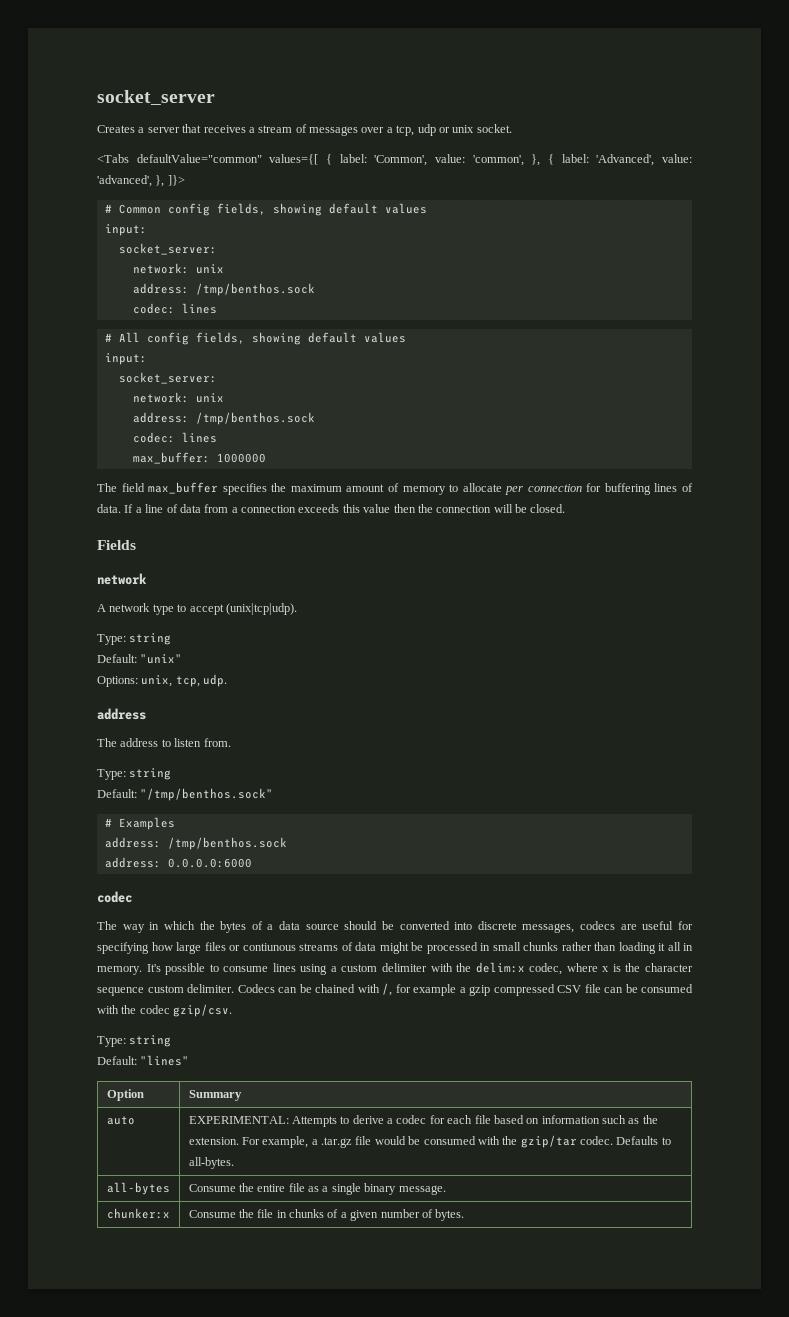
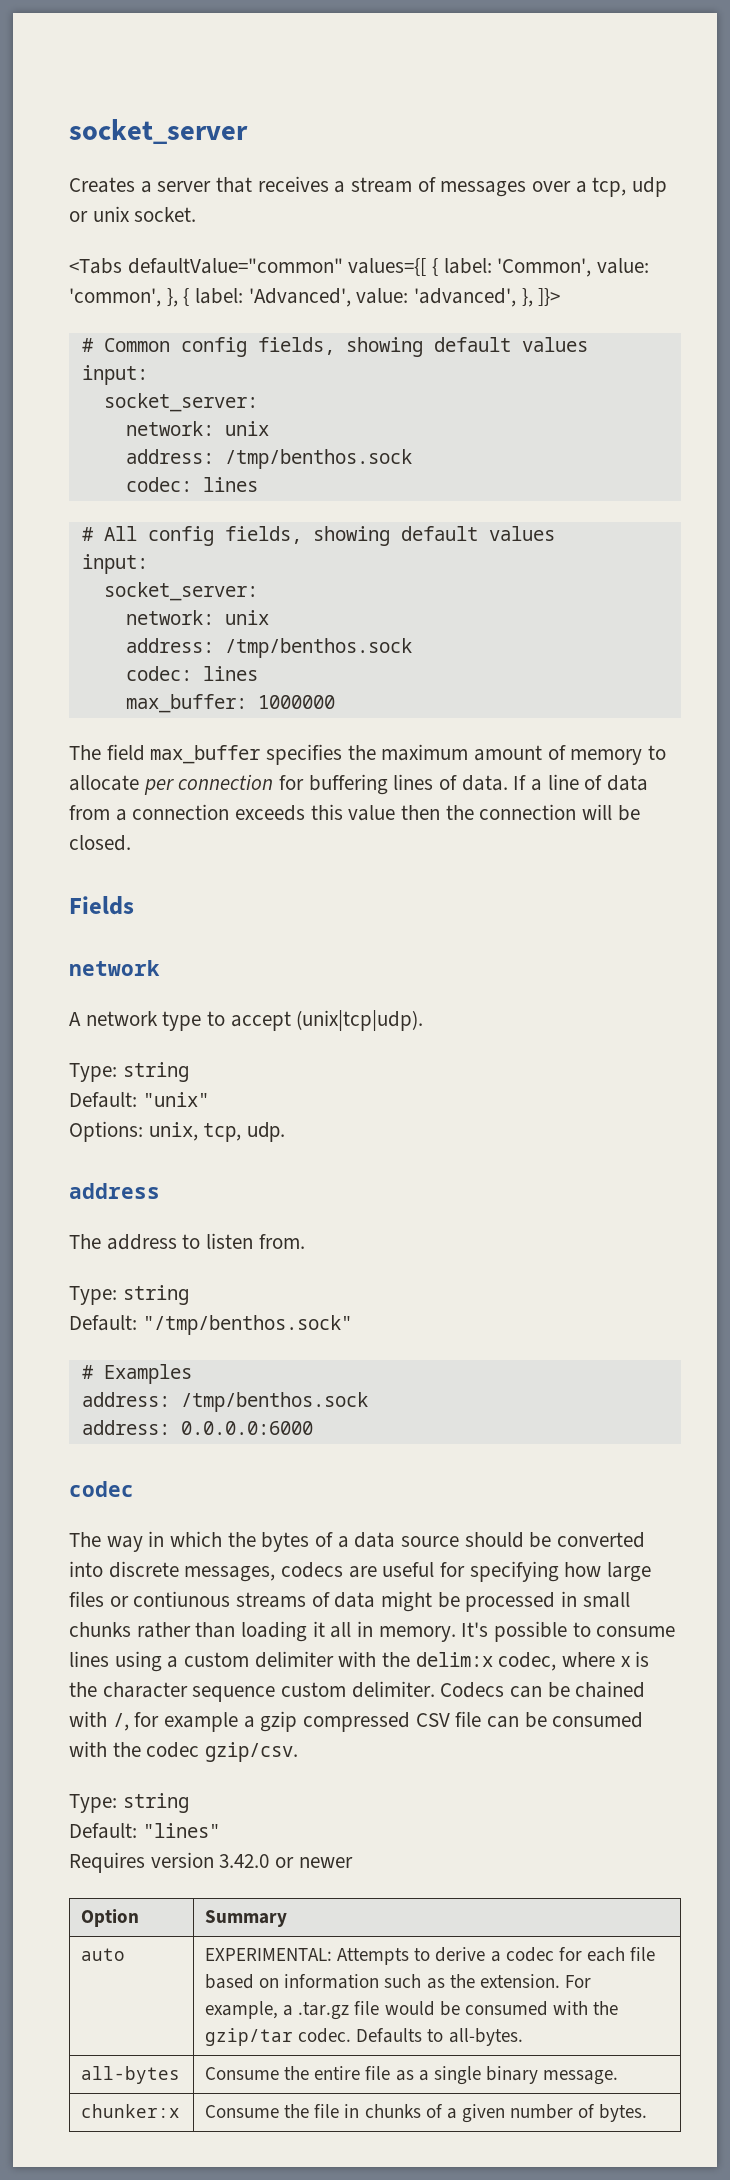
(190, 1060) none -> [69,1852,353,1873] // Requires version 3.42.0 or newer

